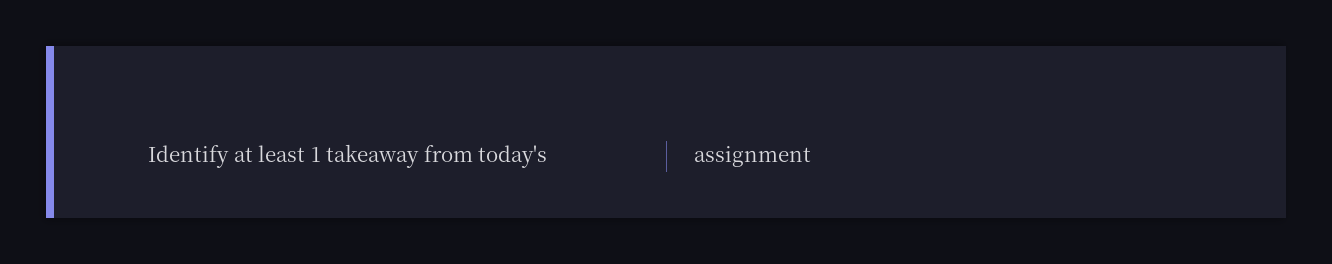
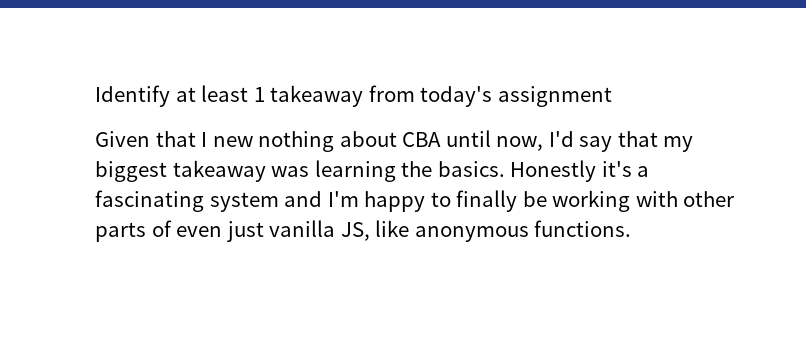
(811, 156) none -> [95,130,694,152] [95,160,650,182] [95,190,735,212] [95,220,632,242] // Given that I new nothing about CBA until now, I'd say that my biggest takeaway was learning the basics. Honestly it's a fascinating system and I'm happy to finally be working with other parts of even just vanilla JS, like anonymous functions.

